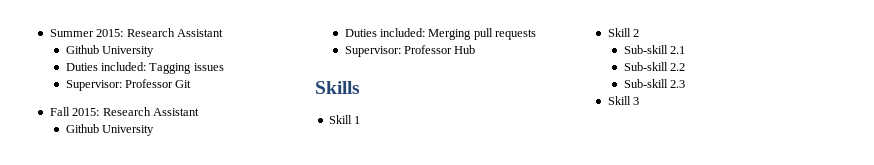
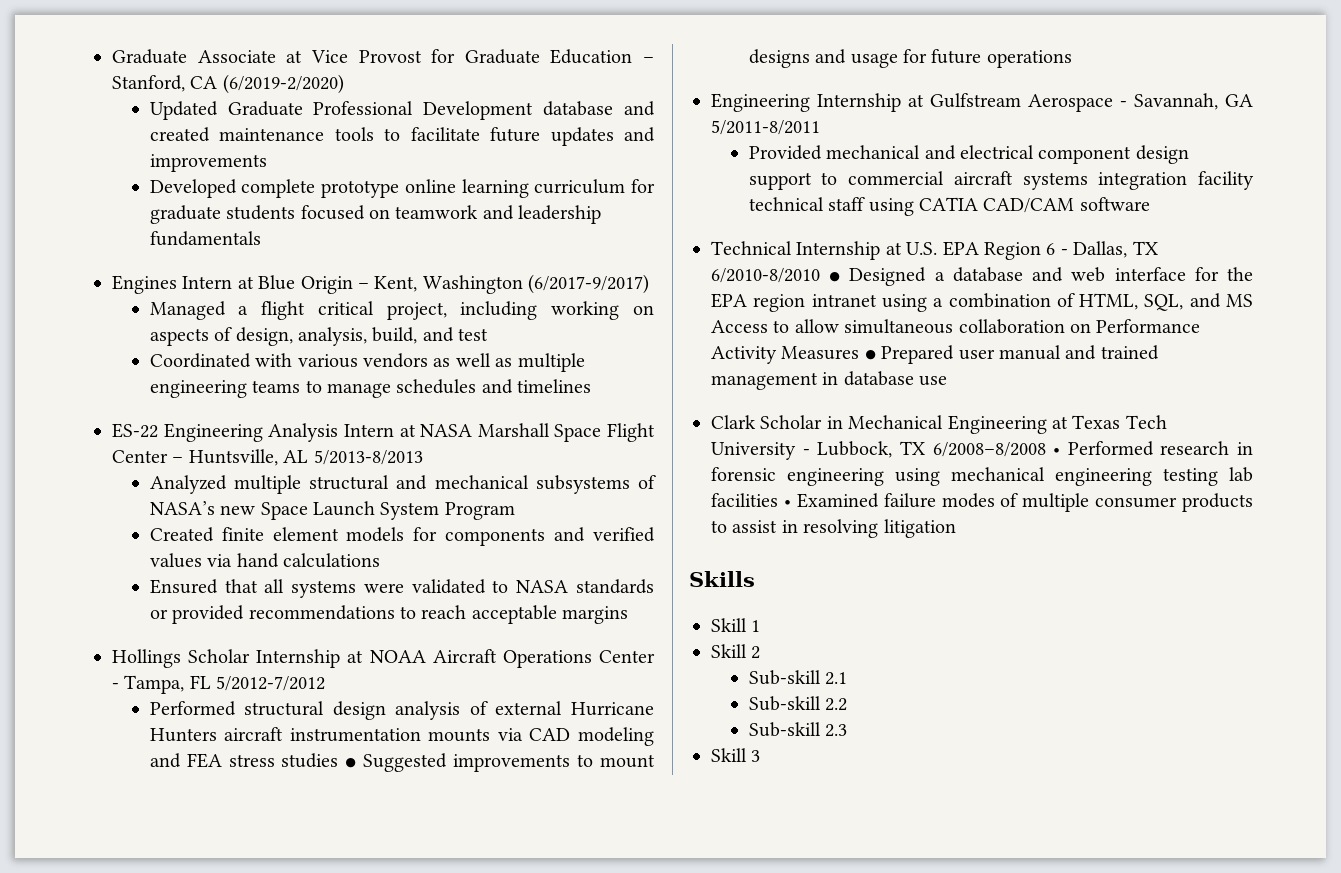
[49,28,223,37] [65,45,154,57] [65,62,224,74] [65,79,192,91] [49,107,199,116] [65,124,154,136] [344,28,537,40] [344,45,476,57] Summer 2015: Research Assistant // Github University // Duties included: Tagging issues // Supervisor: Professor Git // Fall 2015: Research Assistant // Github University // Duties included: Merging pull requests // Supervisor: Professor Hub -> [112,49,654,64] [112,74,344,94] [149,101,655,120] [149,127,655,146] [149,154,267,172] [149,179,655,198] [149,205,602,224] [149,231,261,246] [112,274,650,294] [149,301,654,320] [149,327,489,346] [149,353,585,372] [149,379,592,398] [112,423,655,442] [112,449,423,466] [149,475,656,494] [149,501,515,520] [149,527,655,546] [149,553,380,568] [149,579,654,598] [149,605,629,624] [112,649,655,668] [112,675,326,694] [149,701,654,720] [149,727,654,746] [149,753,655,772] [748,49,1072,68] [711,93,1253,112] [711,120,820,135] [748,145,1189,164] [748,171,1254,190] [748,197,1150,216] [711,241,1158,260] [711,267,1253,286] [711,293,1253,312] [711,319,1201,334] [711,345,1159,364] [711,371,948,390] [711,415,1167,434] [711,441,1253,460] [711,467,1253,486] [711,493,1253,512] [711,519,956,538] Graduate Associate at Vice Provost for Graduate Education – Stanford, CA (6/2019-2/2020) // Updated Graduate Professional Development database and created maintenance tools to facilitate future updates and improvements // Developed complete prototype online learning curriculum for graduate students focused on teamwork and leadership fundamentals // Engines Intern at Blue Origin – Kent, Washington (6/2017-9/2017) // Managed a flight critical project, including working on aspects of design, analysis, build, and test // Coordinated with various vendors as well as multiple engineering teams to manage schedules and timelines // ES-22 Engineering Analysis Intern at NASA Marshall Space Flight Center – Huntsville, AL 5/2013-8/2013 // Analyzed multiple structural and mechanical subsystems of NASA’s new Space Launch System Program // Created finite element models for components and verified values via hand calculations // Ensured that all systems were validated to NASA standards or provided recommendations to reach acceptable margins // Hollings Scholar Internship at NOAA Aircraft Operations Center - Tampa, FL 5/2012-7/2012 // Performed structural design analysis of external Hurricane Hunters aircraft instrumentation mounts via CAD modeling and FEA stress studies ● Suggested improvements to mount designs and usage for future operations // Engineering Internship at Gulfstream Aerospace - Savannah, GA 5/2011-8/2011 // Provided mechanical and electrical component design support to commercial aircraft systems integration facility technical staff using CATIA CAD/CAM software // Technical Internship at U.S. EPA Region 6 - Dallas, TX 6/2010-8/2010 ● Designed a database and web interface for the EPA region intranet using a combination of HTML, SQL, and MS Access to allow simultaneous collaboration on Performance Activity Measures ● Prepared user manual and trained management in database use // Clark Scholar in Mechanical Engineering at Texas Tech University - Lubbock, TX 6/2008–8/2008 • Performed research in forensic engineering using mechanical engineering testing lab facilities • Examined failure modes of multiple consumer products to assist in resolving litigation

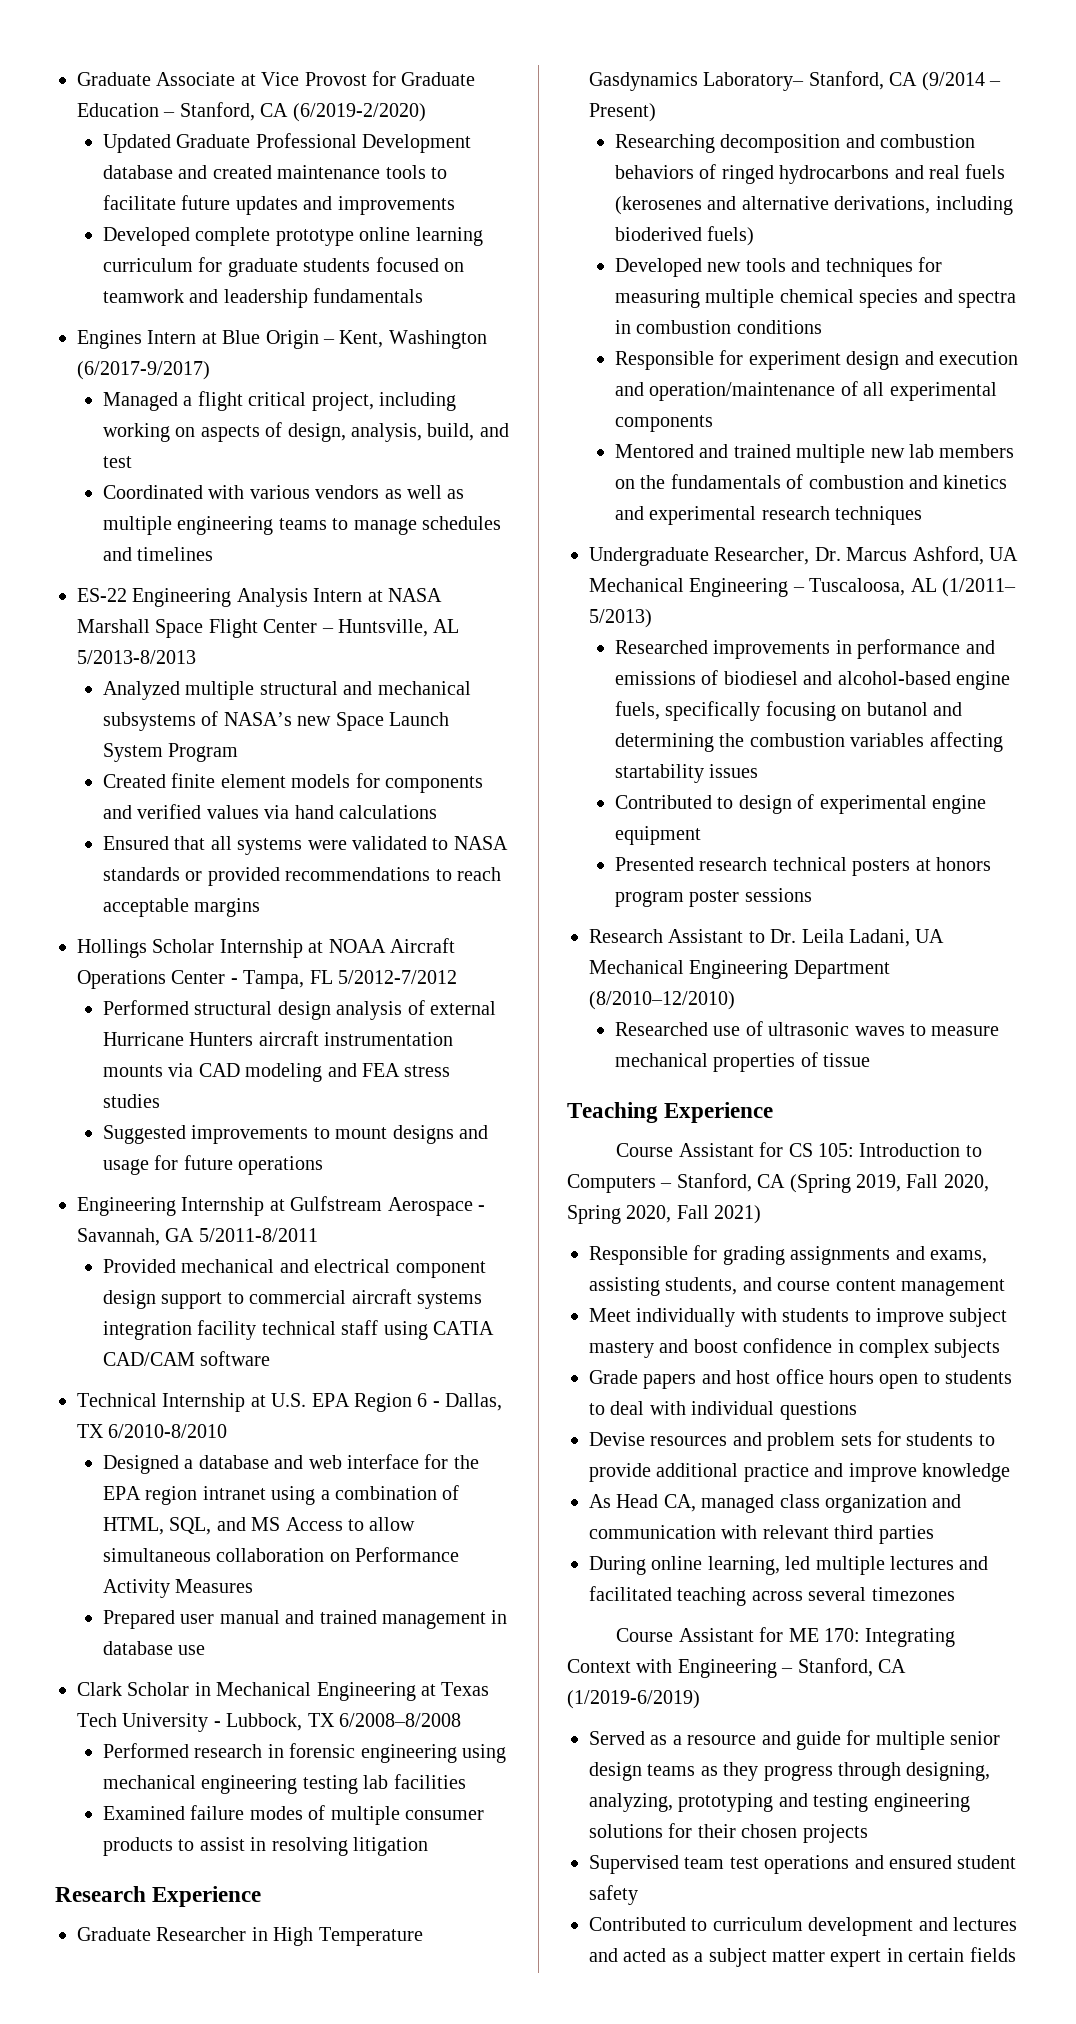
[345,757,357,768] ● -> (160, 1101) //
[829,271,841,282] ● -> (228, 1431) //
[864,349,876,360] ● -> (254, 1586) //
[1053,448,1061,455] • -> (461, 1720) //
[783,500,791,507] • -> (466, 1781) //
[689,571,755,587] [711,618,761,632] [711,644,761,659] [748,670,848,685] [748,696,848,711] [748,722,848,737] [711,748,761,762] Skills // Skill 1 // Skill 2 // Sub-skill 2.1 // Sub-skill 2.2 // Sub-skill 2.3 // Skill 3 -> [55,1886,262,1907] [77,1927,423,1946] [589,71,1001,91] [589,103,656,122] [614,134,976,153] [614,164,1006,184] [614,196,1013,215] [614,226,755,246] [614,257,942,277] [614,289,1016,308] [614,320,822,334] [614,350,1018,370] [614,381,997,401] [614,415,713,432] [614,444,1015,463] [614,474,1008,489] [614,506,923,525] [589,546,1018,566] [589,578,1016,597] [589,609,652,628] [614,639,995,659] [614,670,1010,690] [614,701,962,721] [614,732,1003,752] [614,764,759,783] [614,794,986,814] [614,826,701,845] [614,857,991,876] [614,888,812,907] [589,929,945,947] [589,960,890,979] [589,991,735,1010] [614,1021,1000,1036] [614,1052,871,1072] [567,1102,774,1123] [616,1142,982,1157] [567,1173,989,1193] [567,1205,762,1224] [589,1245,987,1265] [589,1277,1005,1296] [589,1308,1008,1327] [589,1338,1001,1358] [589,1369,1013,1389] [589,1401,857,1420] [589,1431,995,1451] [589,1463,1010,1482] [589,1494,962,1513] [589,1525,934,1544] [589,1556,989,1575] [589,1586,955,1606] [616,1627,956,1647] [567,1658,906,1678] [567,1690,700,1709] [589,1730,1001,1750] [589,1762,991,1781] [589,1793,970,1812] [589,1823,868,1843] [589,1855,1017,1874] [589,1885,638,1905] [589,1917,1017,1936] [589,1947,1016,1967] Research Experience // Graduate Researcher in High Temperature Gasdynamics Laboratory– Stanford, CA (9/2014 – Present) // Researching decomposition and combustion behaviors of ringed hydrocarbons and real fuels (kerosenes and alternative derivations, including bioderived fuels) // Developed new tools and techniques for measuring multiple chemical species and spectra in combustion conditions // Responsible for experiment design and execution and operation/maintenance of all experimental components // Mentored and trained multiple new lab members on the fundamentals of combustion and kinetics and experimental research techniques // Undergraduate Researcher, Dr. Marcus Ashford, UA Mechanical Engineering – Tuscaloosa, AL (1/2011– 5/2013) // Researched improvements in performance and emissions of biodiesel and alcohol-based engine fuels, specifically focusing on butanol and determining the combustion variables affecting startability issues // Contributed to design of experimental engine equipment // Presented research technical posters at honors program poster sessions // Research Assistant to Dr. Leila Ladani, UA Mechanical Engineering Department (8/2010–12/2010) // Researched use of ultrasonic waves to measure mechanical properties of tissue // Teaching Experience // Course Assistant for CS 105: Introduction to Computers – Stanford, CA (Spring 2019, Fall 2020, Spring 2020, Fall 2021) // Responsible for grading assignments and exams, assisting students, and course content management // Meet individually with students to improve subject mastery and boost confidence in complex subjects // Grade papers and host office hours open to students to deal with individual questions // Devise resources and problem sets for students to provide additional practice and improve knowledge // As Head CA, managed class organization and communication with relevant third parties // During online learning, led multiple lectures and facilitated teaching across several timezones // Course Assistant for ME 170: Integrating Context with Engineering – Stanford, CA (1/2019-6/2019) // Served as a resource and guide for multiple senior design teams as they progress through designing, analyzing, prototyping and testing engineering solutions for their chosen projects // Supervised team test operations and ensured student safety // Contributed to curriculum development and lectures and acted as a subject matter expert in certain fields

